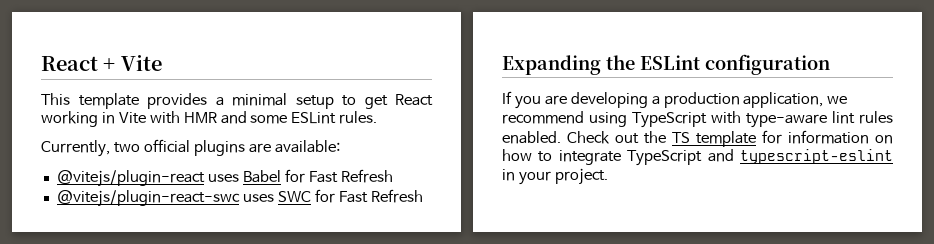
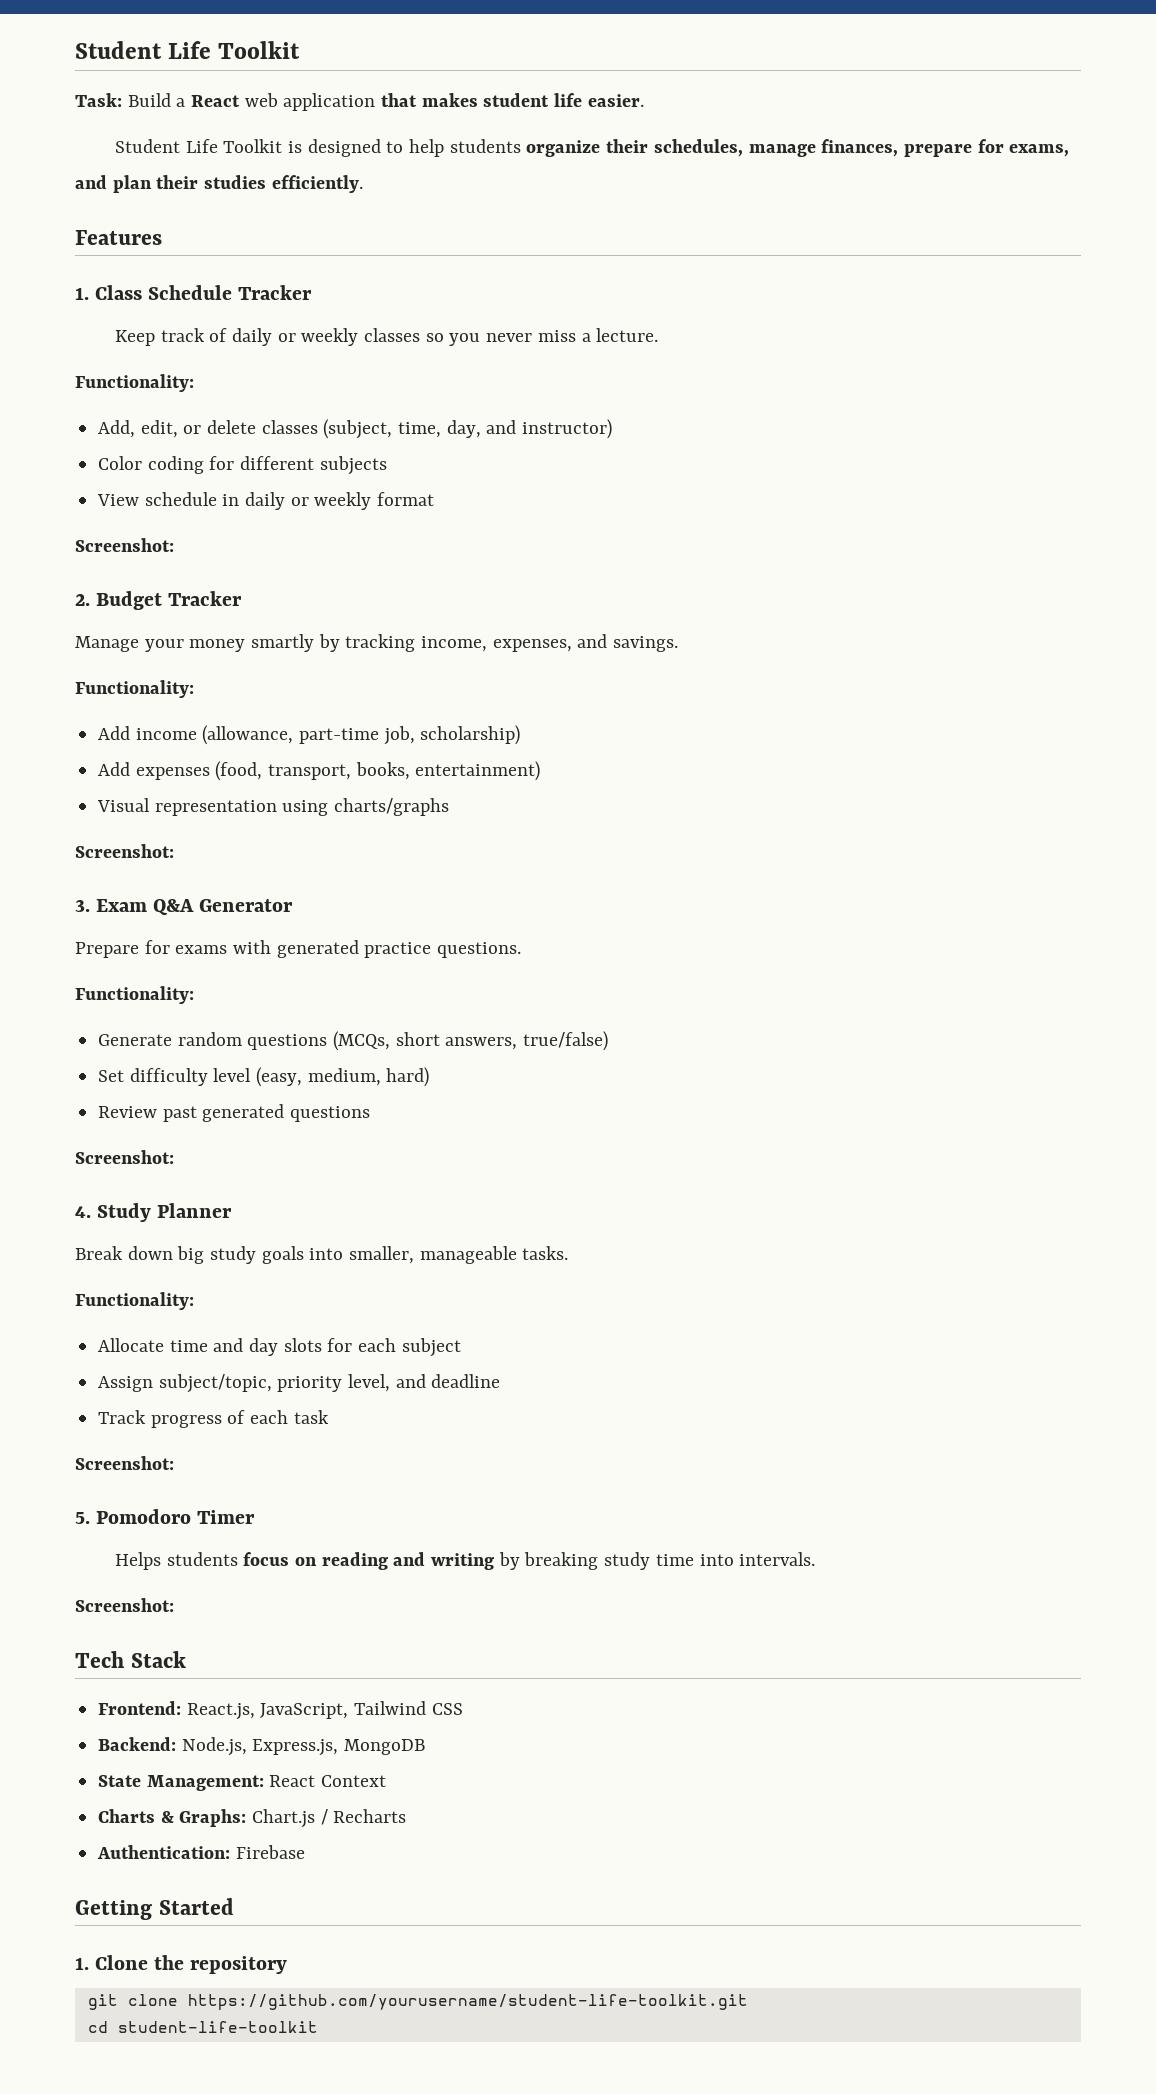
[41,55,162,71] [41,93,433,109] [41,111,378,127] [41,139,340,157] [56,169,393,187] [56,189,423,207] [502,54,830,75] [502,91,848,109] [502,111,893,128] [502,130,893,147] [502,149,893,166] [502,168,608,185] React + Vite // This template provides a minimal setup to get React working in Vite with HMR and some ESLint rules. // Currently, two official plugins are available: // @vitejs/plugin-react uses Babel for Fast Refresh // @vitejs/plugin-react-swc uses SWC for Fast Refresh // Expanding the ESLint configuration // If you are developing a production application, we recommend using TypeScript with type-aware lint rules enabled. Check out the TS template for information on how to integrate TypeScript and typescript-eslint in your project. -> [75,41,301,59] [75,93,644,111] [115,139,1070,157] [75,175,363,193] [75,230,162,245] [75,285,313,300] [115,328,659,346] [75,374,194,392] [98,419,613,439] [98,456,387,475] [97,492,435,510] [75,538,174,552] [75,591,243,610] [75,634,679,652] [75,680,194,698] [98,725,521,745] [98,761,541,781] [97,798,450,816] [75,844,174,858] [75,899,294,916] [75,940,522,958] [75,986,194,1004] [98,1031,609,1051] [98,1067,430,1087] [98,1104,371,1122] [75,1150,174,1164] [75,1203,233,1222] [75,1246,569,1264] [75,1292,194,1310] [98,1338,461,1357] [98,1374,501,1393] [98,1410,329,1428] [75,1456,174,1470] [75,1509,256,1524] [115,1552,816,1570] [75,1598,174,1612] [75,1651,186,1668] [98,1701,463,1720] [98,1737,426,1756] [98,1775,387,1791] [98,1809,407,1828] [97,1845,305,1859] [75,1898,234,1920] [75,1955,288,1974] [87,1994,748,2010] [87,2021,318,2033] Student Life Toolkit // Task: Build a React web application that makes student life easier. // Student Life Toolkit is designed to help students organize their schedules, manage finances, prepare for exams, and plan their studies efficiently. // Features // 1. Class Schedule Tracker // Keep track of daily or weekly classes so you never miss a lecture. // Functionality: // Add, edit, or delete classes (subject, time, day, and instructor) // Color coding for different subjects // View schedule in daily or weekly format // Screenshot: // 2. Budget Tracker // Manage your money smartly by tracking income, expenses, and savings. // Functionality: // Add income (allowance, part-time job, scholarship) // Add expenses (food, transport, books, entertainment) // Visual representation using charts/graphs // Screenshot: // 3. Exam Q&A Generator // Prepare for exams with generated practice questions. // Functionality: // Generate random questions (MCQs, short answers, true/false) // Set difficulty level (easy, medium, hard) // Review past generated questions // Screenshot: // 4. Study Planner // Break down big study goals into smaller, manageable tasks. // Functionality: // Allocate time and day slots for each subject // Assign subject/topic, priority level, and deadline // Track progress of each task // Screenshot: // 5. Pomodoro Timer // Helps students focus on reading and writing by breaking study time into intervals. // Screenshot: // Tech Stack // Frontend: React.js, JavaScript, Tailwind CSS // Backend: Node.js, Express.js, MongoDB // State Management: React Context // Charts & Graphs: Chart.js / Recharts // Authentication: Firebase // Getting Started // 1. Clone the repository // git clone https://github.com/yourusername/student-life-toolkit.git // cd student-life-toolkit

